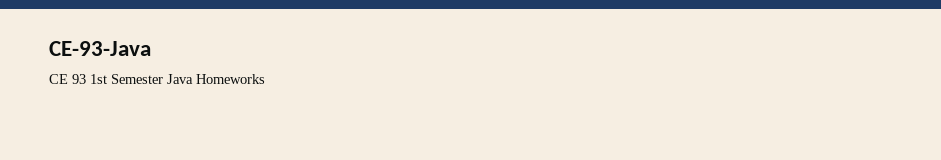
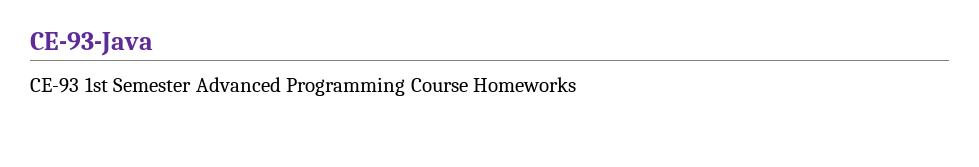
[49,74,193,84] CE 93 1st Semester Java -> [30,77,468,96] CE-93 1st Semester Advanced Programming Course

